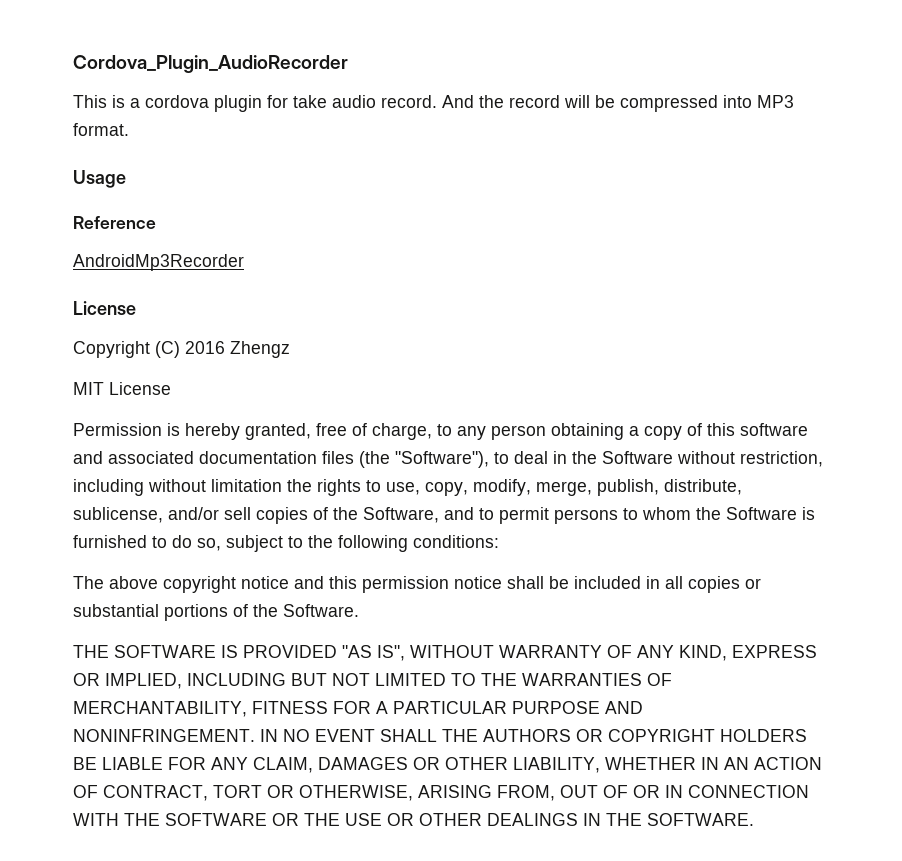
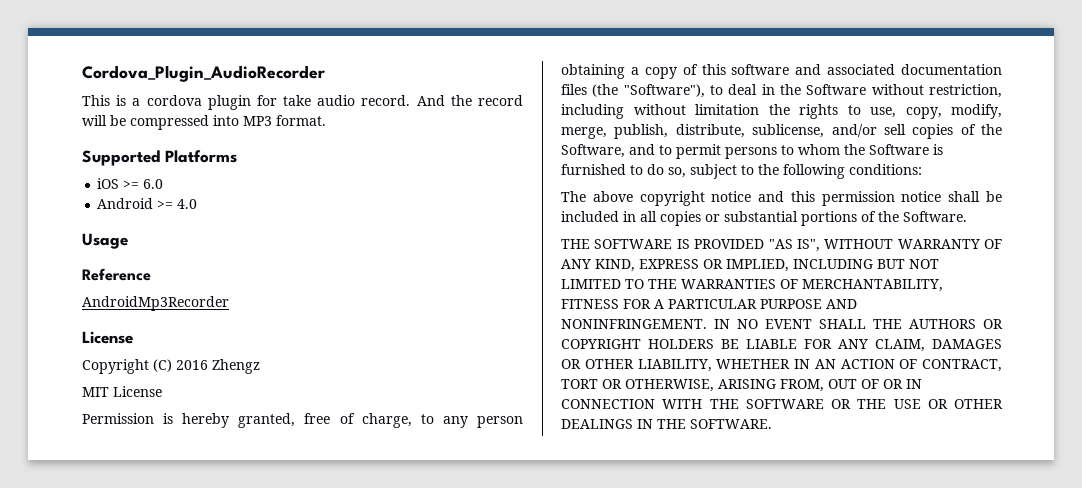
(129, 129) none -> [82,150,237,166] [97,178,164,189] [97,198,198,209] // Supported Platforms // iOS >= 6.0 // Android >= 4.0

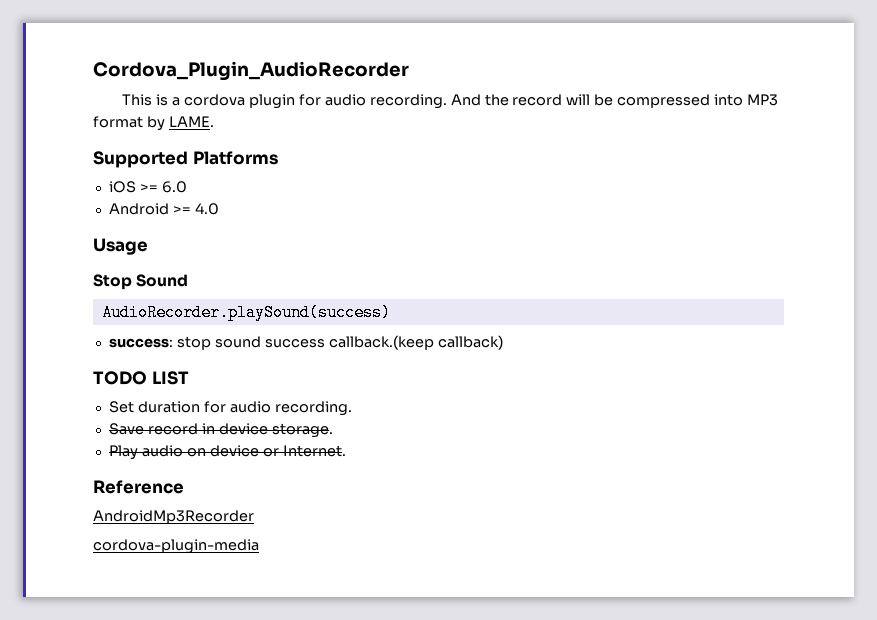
[283,95,411,106] take audio record. -> [324,94,447,109] audio recording.
[276,115,326,126] format. -> [93,116,214,131] format by LAME.
[82,268,151,281] [82,296,229,311] [82,331,133,344] [82,359,260,374] [82,386,162,397] [82,413,523,428] [561,64,1002,79] [561,84,1002,98] [561,104,1002,119] [561,124,1002,139] [561,144,943,159] [561,164,922,179] [561,191,1002,206] [561,211,967,226] [561,239,1002,252] [561,259,939,272] [561,279,943,292] [561,299,857,309] [561,319,1003,329] [561,339,1002,352] [561,359,1002,372] [561,379,922,392] [561,399,1003,409] [561,419,772,429] Reference // AndroidMp3Recorder // License // Copyright (C) 2016 Zhengz // MIT License // Permission is hereby granted, free of charge, to any person obtaining a copy of this software and associated documentation files (the "Software"), to deal in the Software without restriction, including without limitation the rights to use, copy, modify, merge, publish, distribute, sublicense, and/or sell copies of the Software, and to permit persons to whom the Software is furnished to do so, subject to the following conditions: // The above copyright notice and this permission notice shall be included in all copies or substantial portions of the Software. // THE SOFTWARE IS PROVIDED "AS IS", WITHOUT WARRANTY OF ANY KIND, EXPRESS OR IMPLIED, INCLUDING BUT NOT LIMITED TO THE WARRANTIES OF MERCHANTABILITY, FITNESS FOR A PARTICULAR PURPOSE AND NONINFRINGEMENT. IN NO EVENT SHALL THE AUTHORS OR COPYRIGHT HOLDERS BE LIABLE FOR ANY CLAIM, DAMAGES OR OTHER LIABILITY, WHETHER IN AN ACTION OF CONTRACT, TORT OR OTHERWISE, ARISING FROM, OUT OF OR IN CONNECTION WITH THE SOFTWARE OR THE USE OR OTHER DEALINGS IN THE SOFTWARE. -> [93,274,189,290] [101,304,391,321] [108,335,503,350] [93,371,189,385] [108,401,352,416] [108,423,333,438] [108,445,346,460] [93,480,184,494] [93,510,254,524] [93,539,259,554] Stop Sound // AudioRecorder.playSound(success) // success: stop sound success callback.(keep callback) // TODO LIST // Set duration for audio recording. // Save record in device storage. // Play audio on device or Internet. // Reference // AndroidMp3Recorder // cordova-plugin-media

